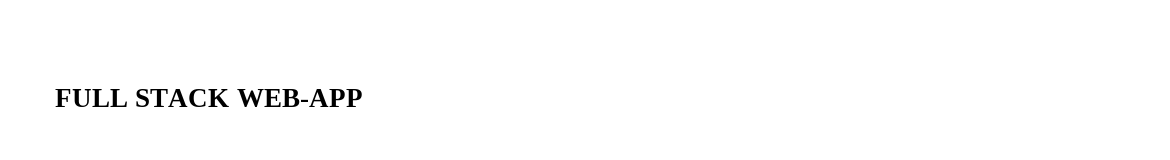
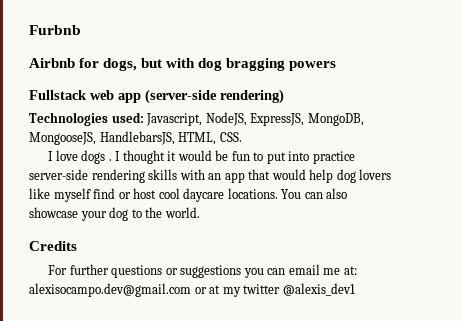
[55,89,363,107] FULL STACK WEB-APP -> [29,25,81,35] [29,58,337,71] [29,89,284,104] [29,112,364,126] [29,131,242,145] [48,150,355,164] [29,169,392,183] [29,188,348,202] [29,207,200,221] [29,241,77,251] [48,264,357,278] [29,283,355,297] Furbnb // Airbnb for dogs, but with dog bragging powers // Fullstack web app (server-side rendering) // Technologies used: Javascript, NodeJS, ExpressJS, MongoDB, MongooseJS, HandlebarsJS, HTML, CSS. // I love dogs . I thought it would be fun to put into practice server-side rendering skills with an app that would help dog lovers like myself find or host cool daycare locations. You can also showcase your dog to the world. // Credits // For further questions or suggestions you can email me at: alexisocampo.dev@gmail.com or at my twitter @alexis_dev1

